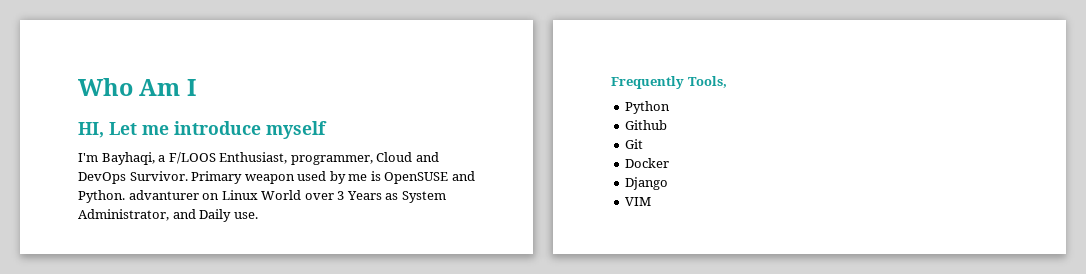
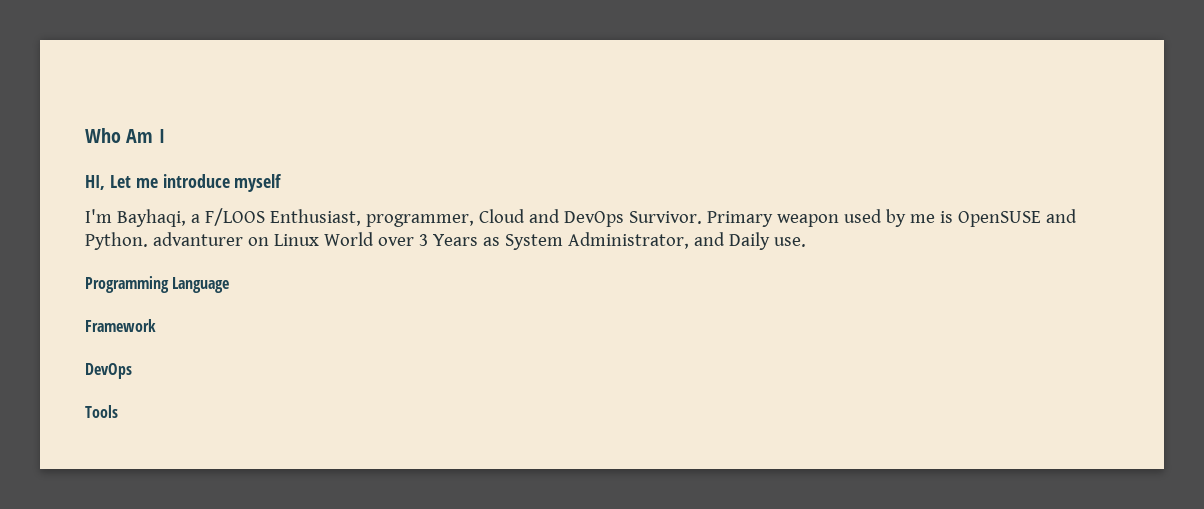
[611,76,727,89] [625,101,671,114] [625,120,668,130] [625,139,644,149] [625,158,670,168] [625,177,669,190] [625,197,652,206] Frequently Tools, // Python // Github // Git // Docker // Django // VIM -> [85,276,230,293] [85,319,156,332] [85,363,132,379] [85,405,118,418] Programming Language // Framework // DevOps // Tools

